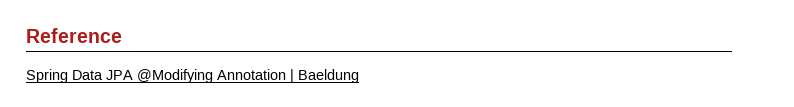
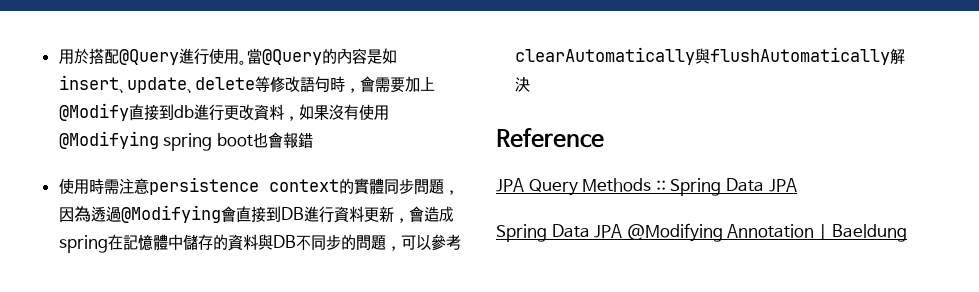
[26,28,122,43] Reference -> [58,48,397,65] [58,75,435,94] [58,103,389,121] [58,131,313,151] [58,177,459,195] [58,205,454,223] [58,234,461,253] [514,47,905,65] [514,77,530,92] [496,128,604,148] [496,178,797,196] 用於搭配@Query進行使用。當@Query的內容是如insert、update、delete等修改語句時，會需要加上@Modify直接到db進行更改資料，如果沒有使用@Modifying spring boot也會報錯 // 使用時需注意persistence context的實體同步問題，因為透過@Modifying會直接到DB進行資料更新，會造成spring在記憶體中儲存的資料與DB不同步的問題，可以參考clearAutomatically與flushAutomatically解決 // Reference // JPA Query Methods :: Spring Data JPA

